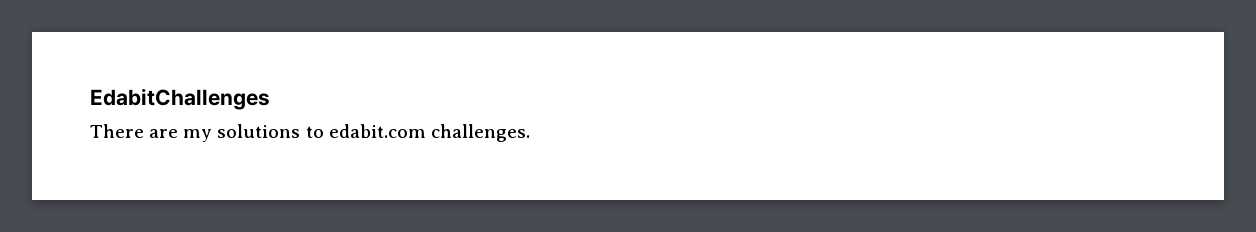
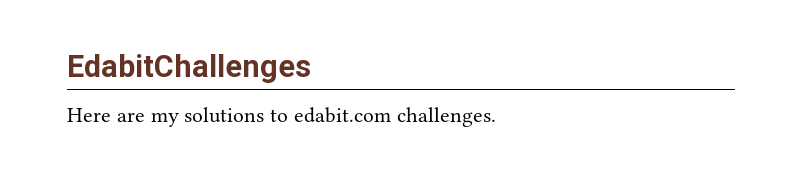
[90,124,144,138] There -> [67,108,111,122] Here

